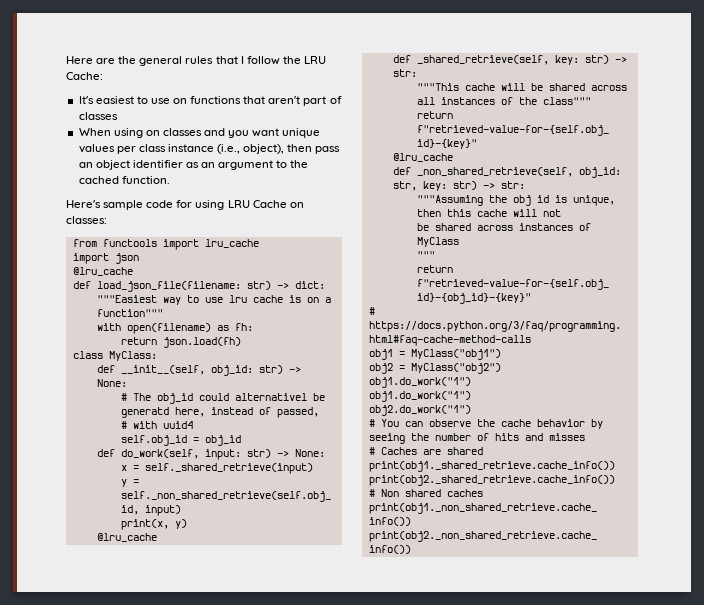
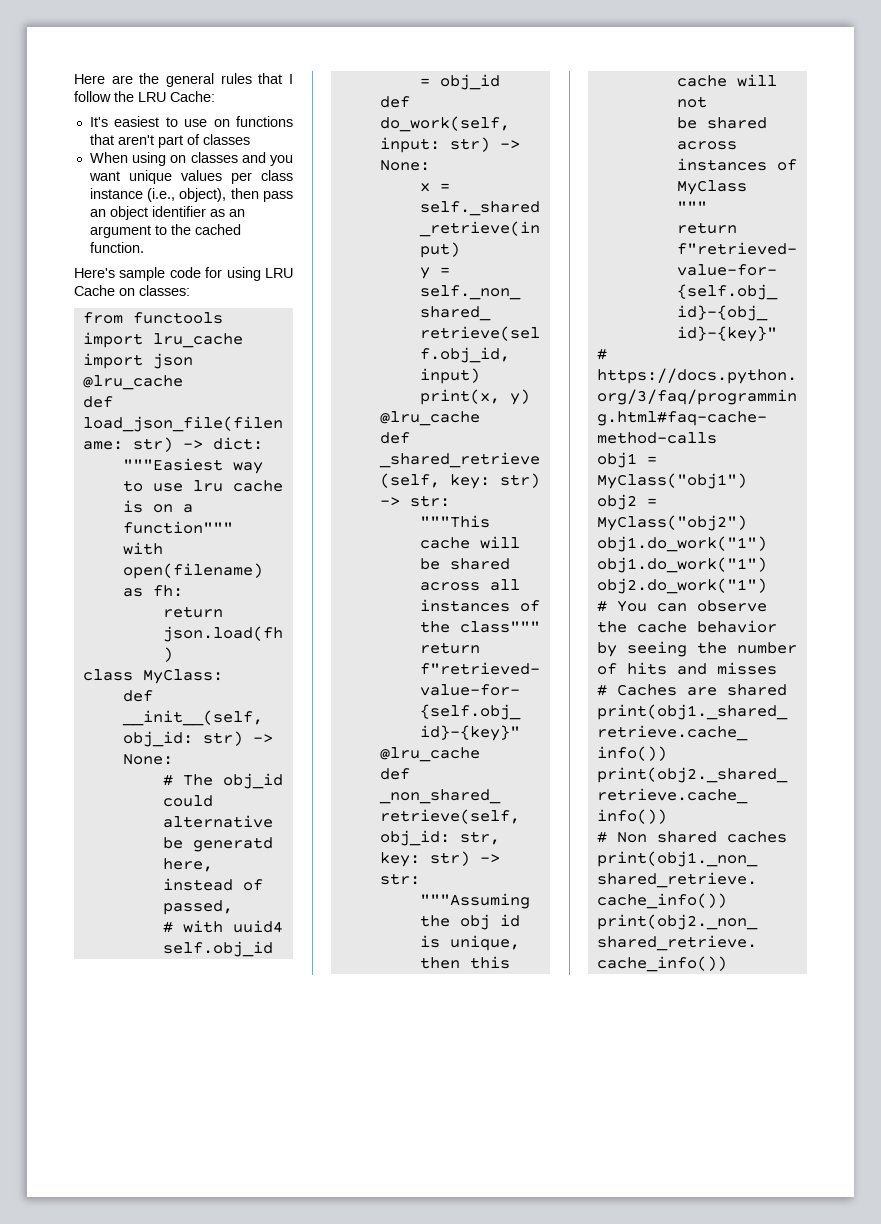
[234,393,307,401] alternativel -> [162,815,273,828] alternative

